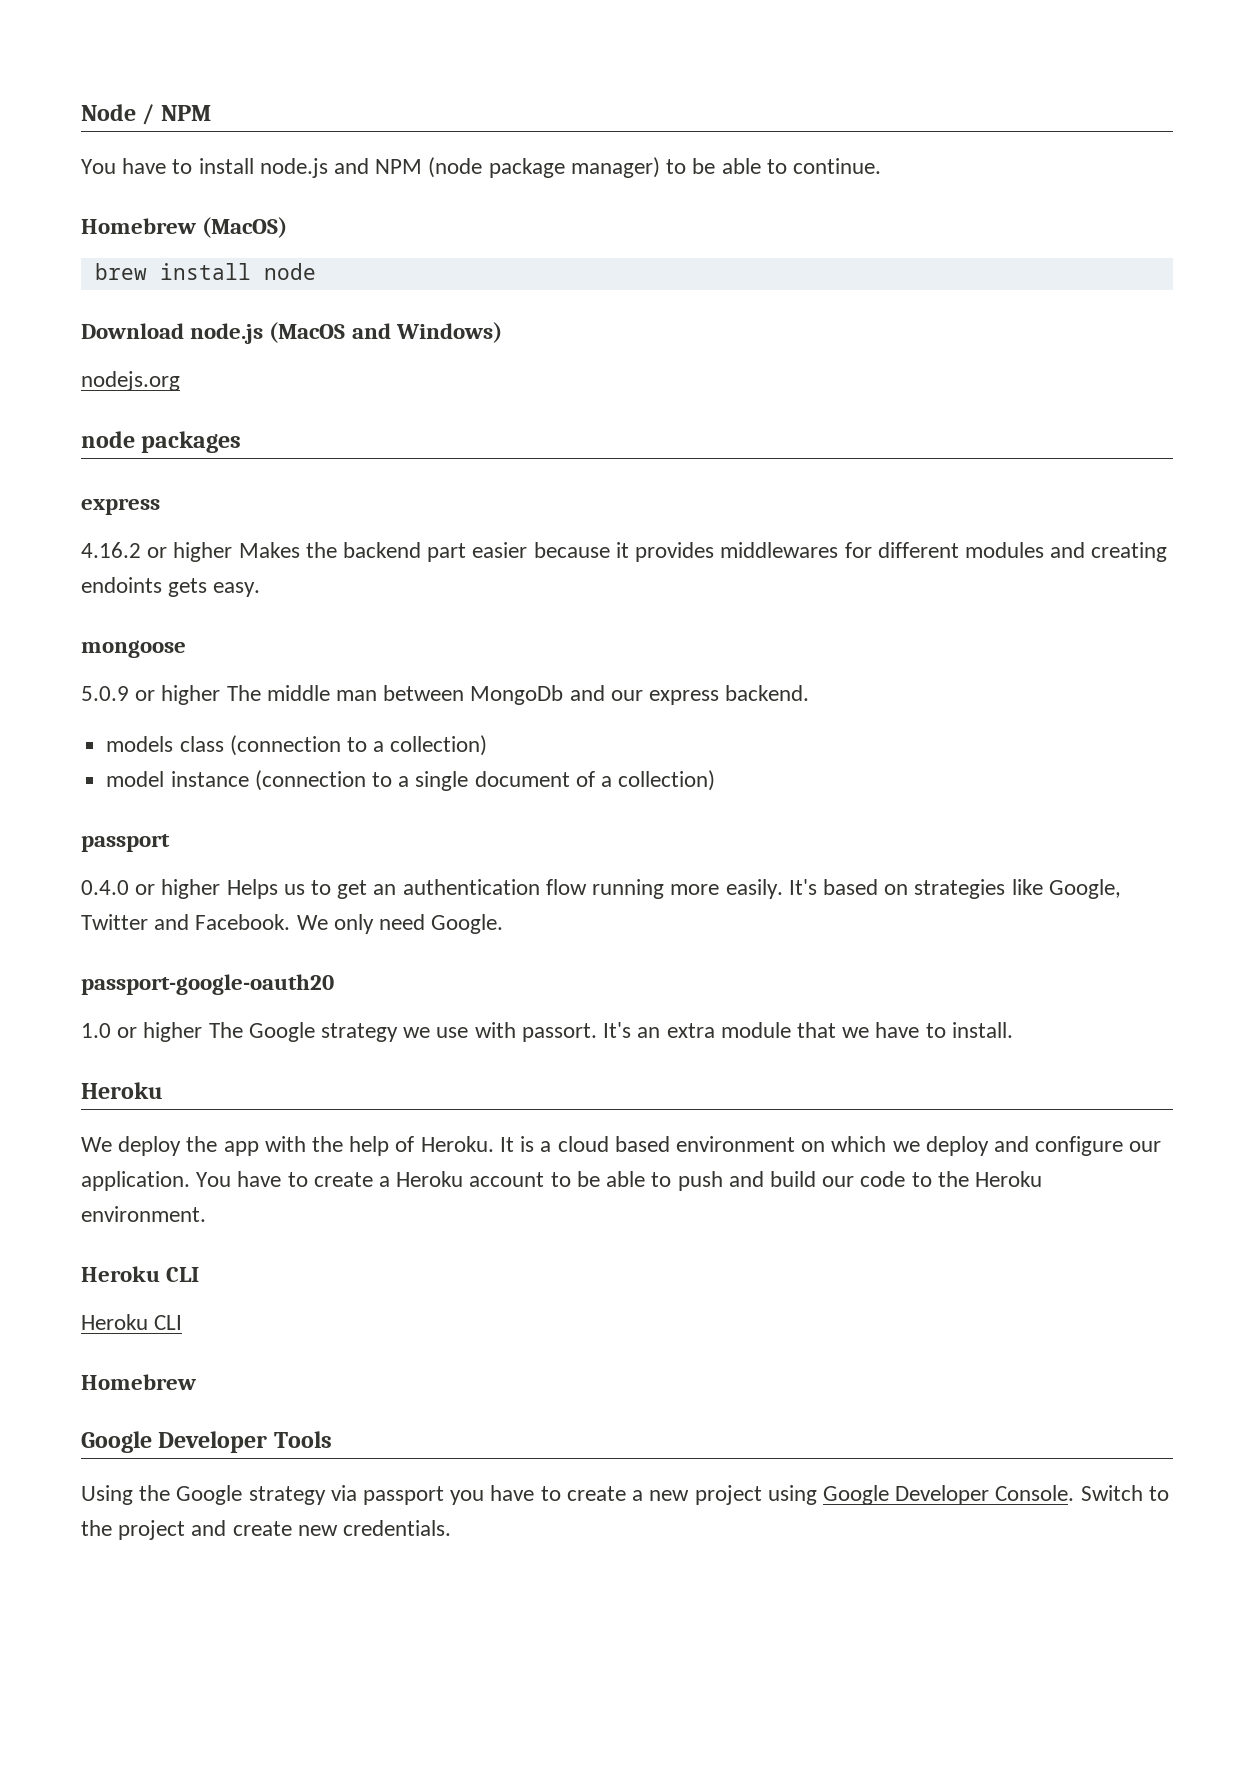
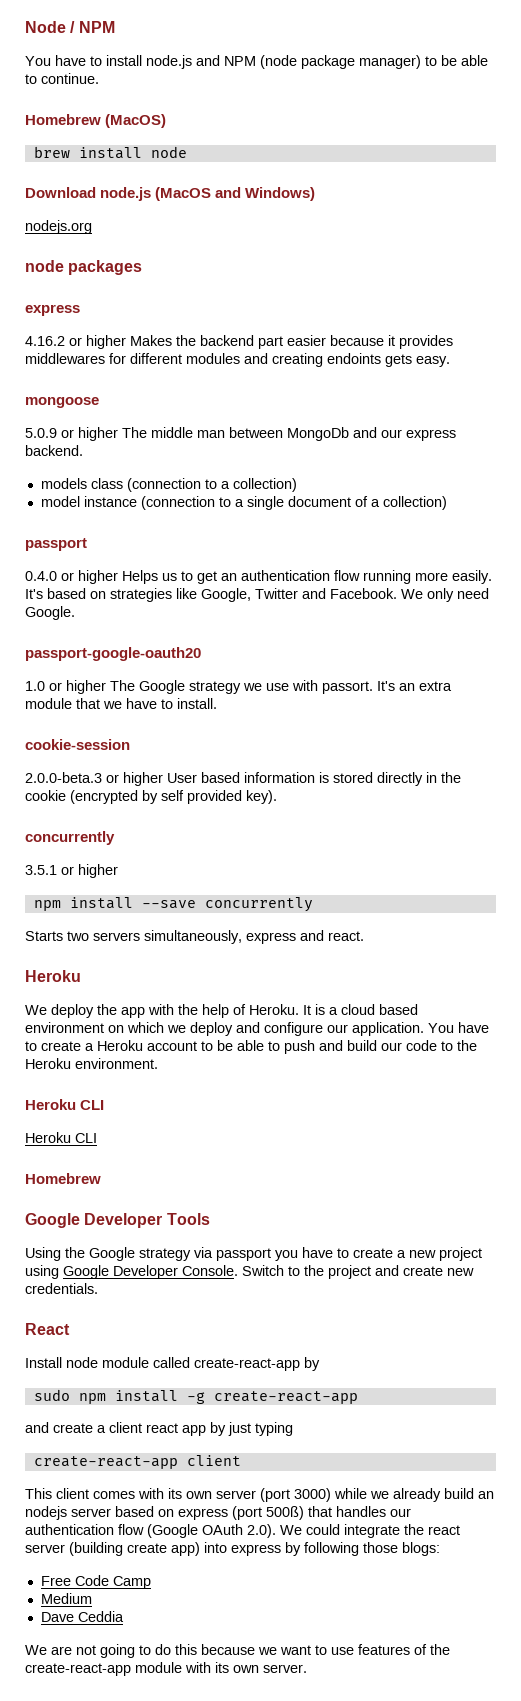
(1013, 1030) none -> [25,739,130,750] [25,772,461,786] [25,790,277,804] [25,831,115,845] [25,864,118,878] [33,897,313,912] [25,930,364,944] // cookie-session // 2.0.0-beta.3 or higher User based information is stored directly in the cookie (encrypted by self provided key). // concurrently // 3.5.1 or higher // npm install --save concurrently // Starts two servers simultaneously, express and react.
(452, 1528) none -> [25,1323,70,1335] [25,1357,320,1371] [33,1389,358,1404] [25,1422,293,1436] [33,1455,241,1469] [25,1488,494,1502] [25,1506,411,1520] [25,1524,460,1538] [25,1542,440,1556] [40,1575,151,1589] [40,1593,92,1604] [40,1611,124,1622] [25,1644,450,1658] [25,1662,307,1676] // React // Install node module called create-react-app by // sudo npm install -g create-react-app // and create a client react app by just typing // create-react-app client // This client comes with its own server (port 3000) while we already build an nodejs server based on express (port 500ß) that handles our authentication flow (Google OAuth 2.0). We could integrate the react server (building create app) into express by following those blogs: // Free Code Camp // Medium // Dave Ceddia // We are not going to do this because we want to use features of the create-react-app module with its own server.

